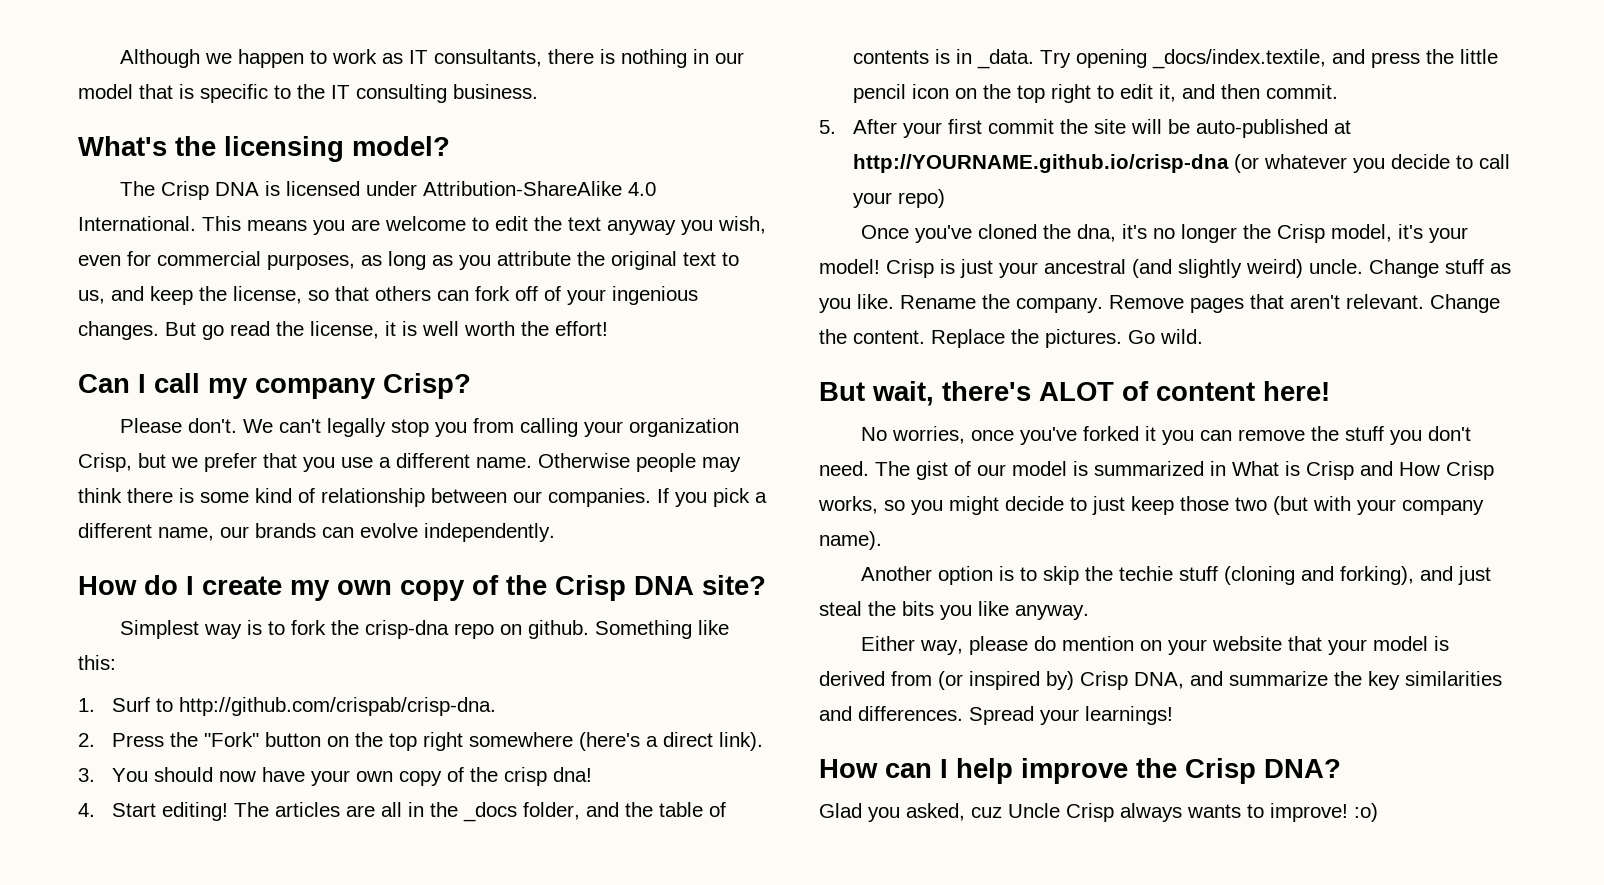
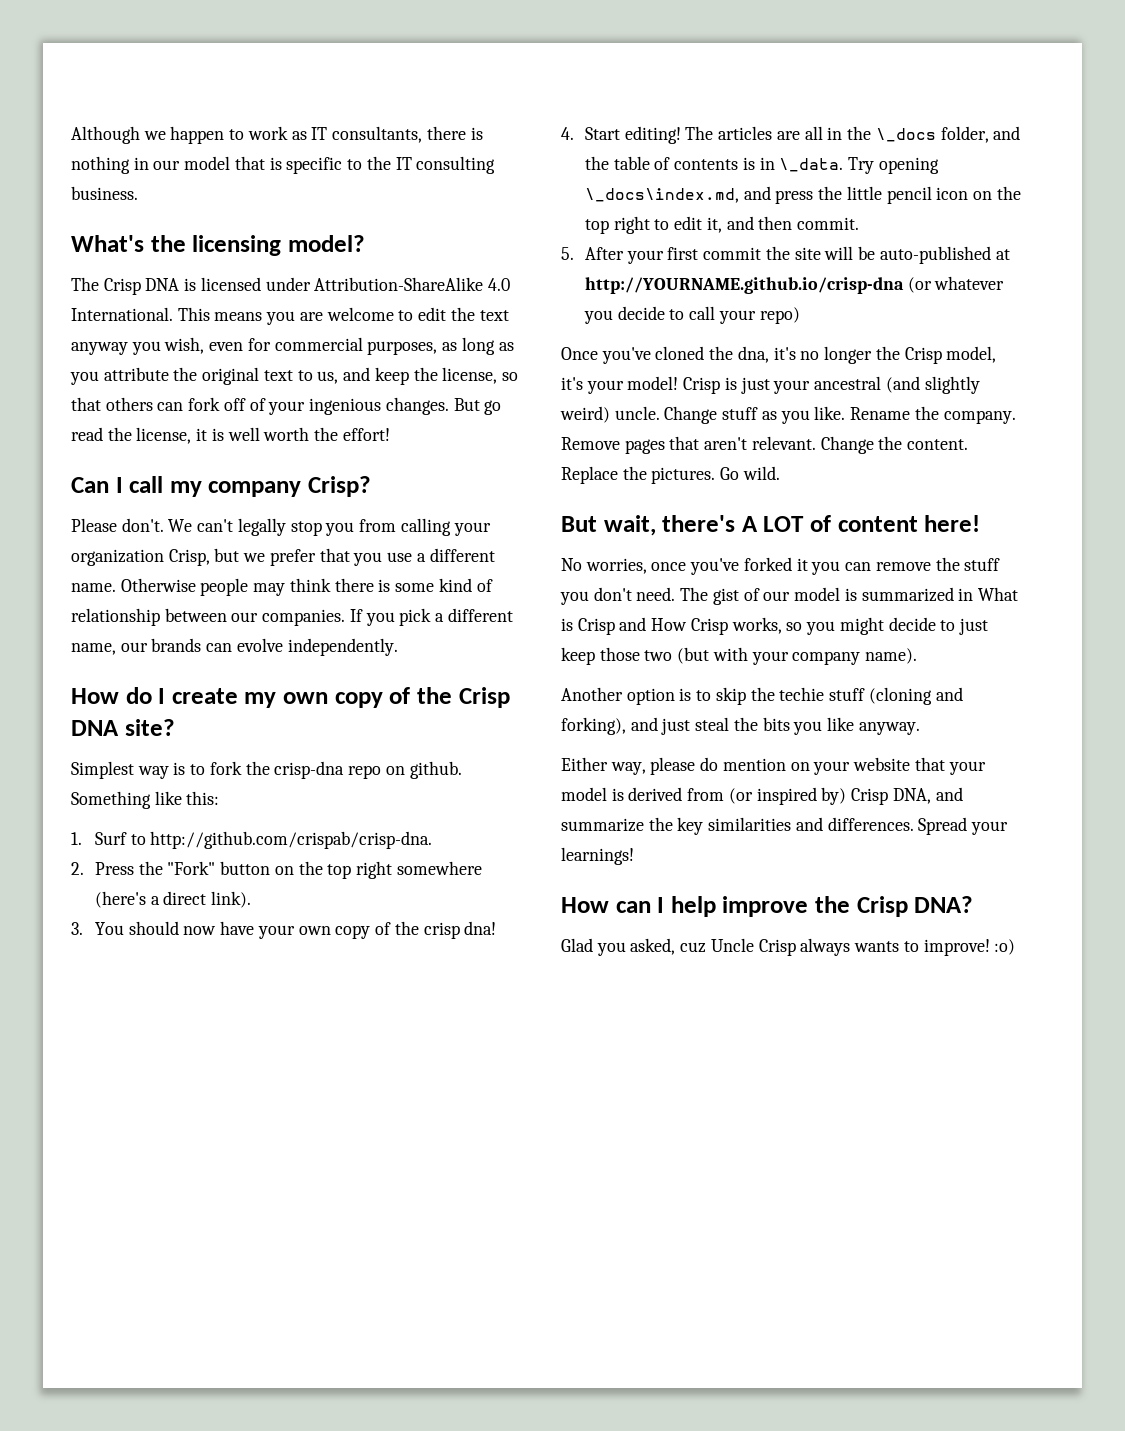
[462,802,517,822] _docs -> [875,128,936,142] \_docs
[976,49,1034,69] _data. -> [779,158,844,172] \_data.
[1151,49,1326,69] _docs/index.textile, -> [585,188,740,203] \_docs\index.md,
[1039,382,1114,401] ALOT -> [741,516,805,532] A LOT

